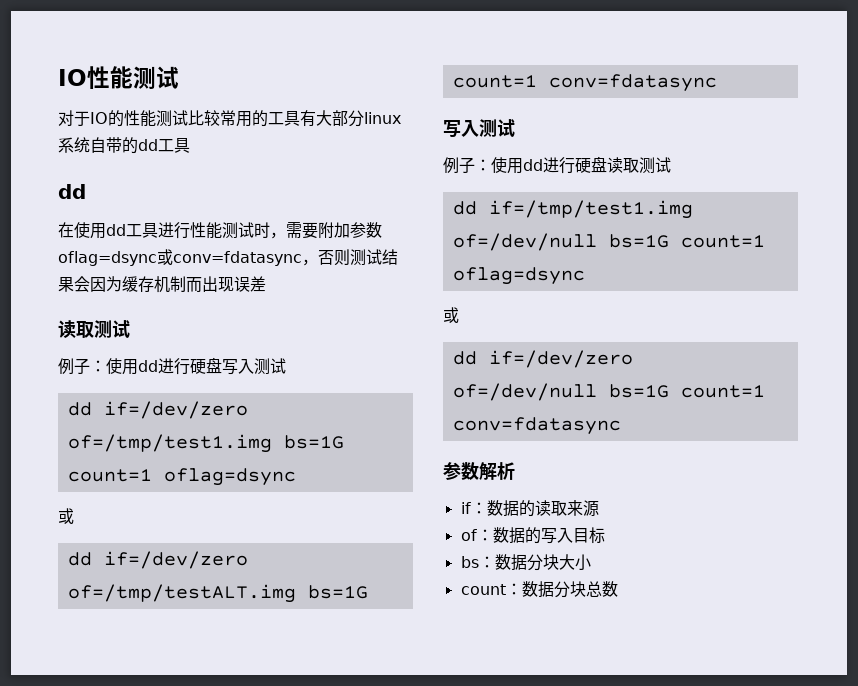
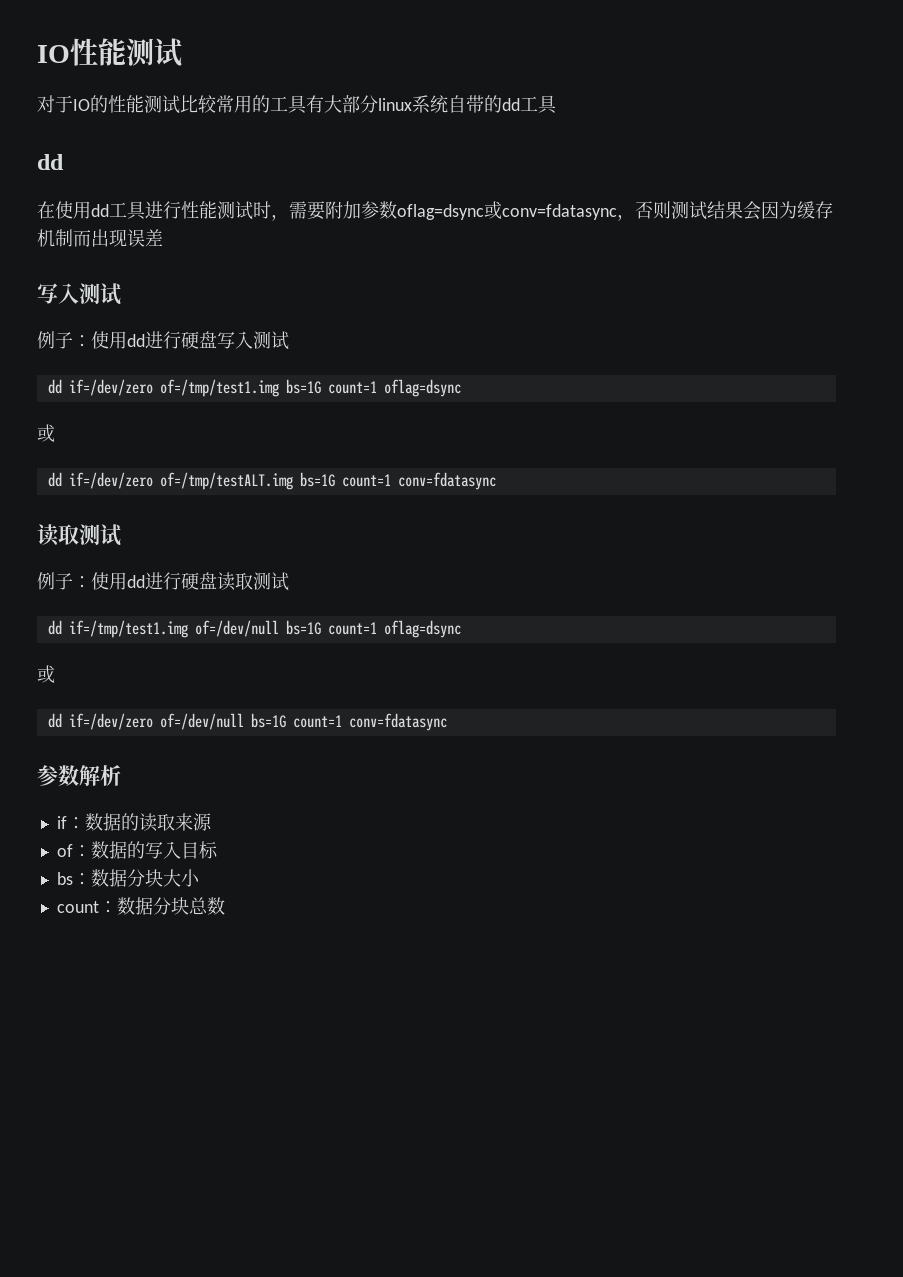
[58,320,94,339] 读取 -> [37,283,79,304] 写入
[443,120,479,137] 写入 -> [37,524,79,546] 读取

